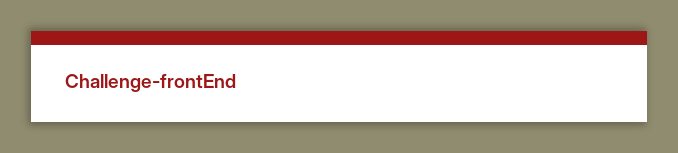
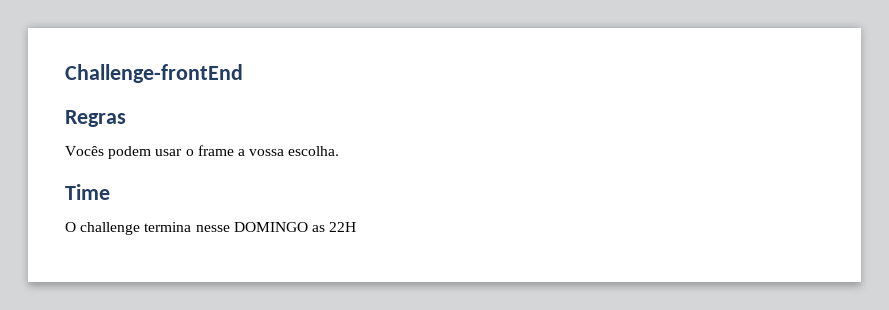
(236, 83) none -> [65,110,126,127] [65,145,340,159] [65,184,110,200] [65,222,357,235] // Regras // Vocês podem usar o frame a vossa escolha. // Time // O challenge termina nesse DOMINGO as 22H

